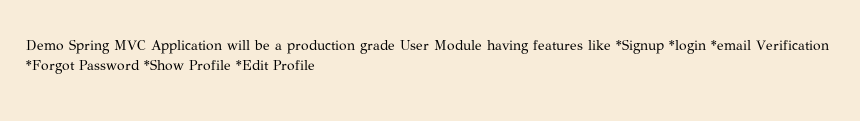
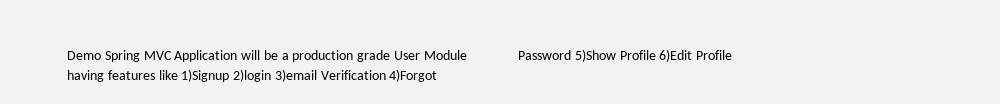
[616,39,829,54] [26,59,269,74] *Signup *login *email Verification *Forgot Password *Show Profile *Edit -> [181,69,438,82] [518,49,693,62] 1)Signup 2)login 3)email Verification 4)Forgot Password 5)Show Profile 6)Edit

